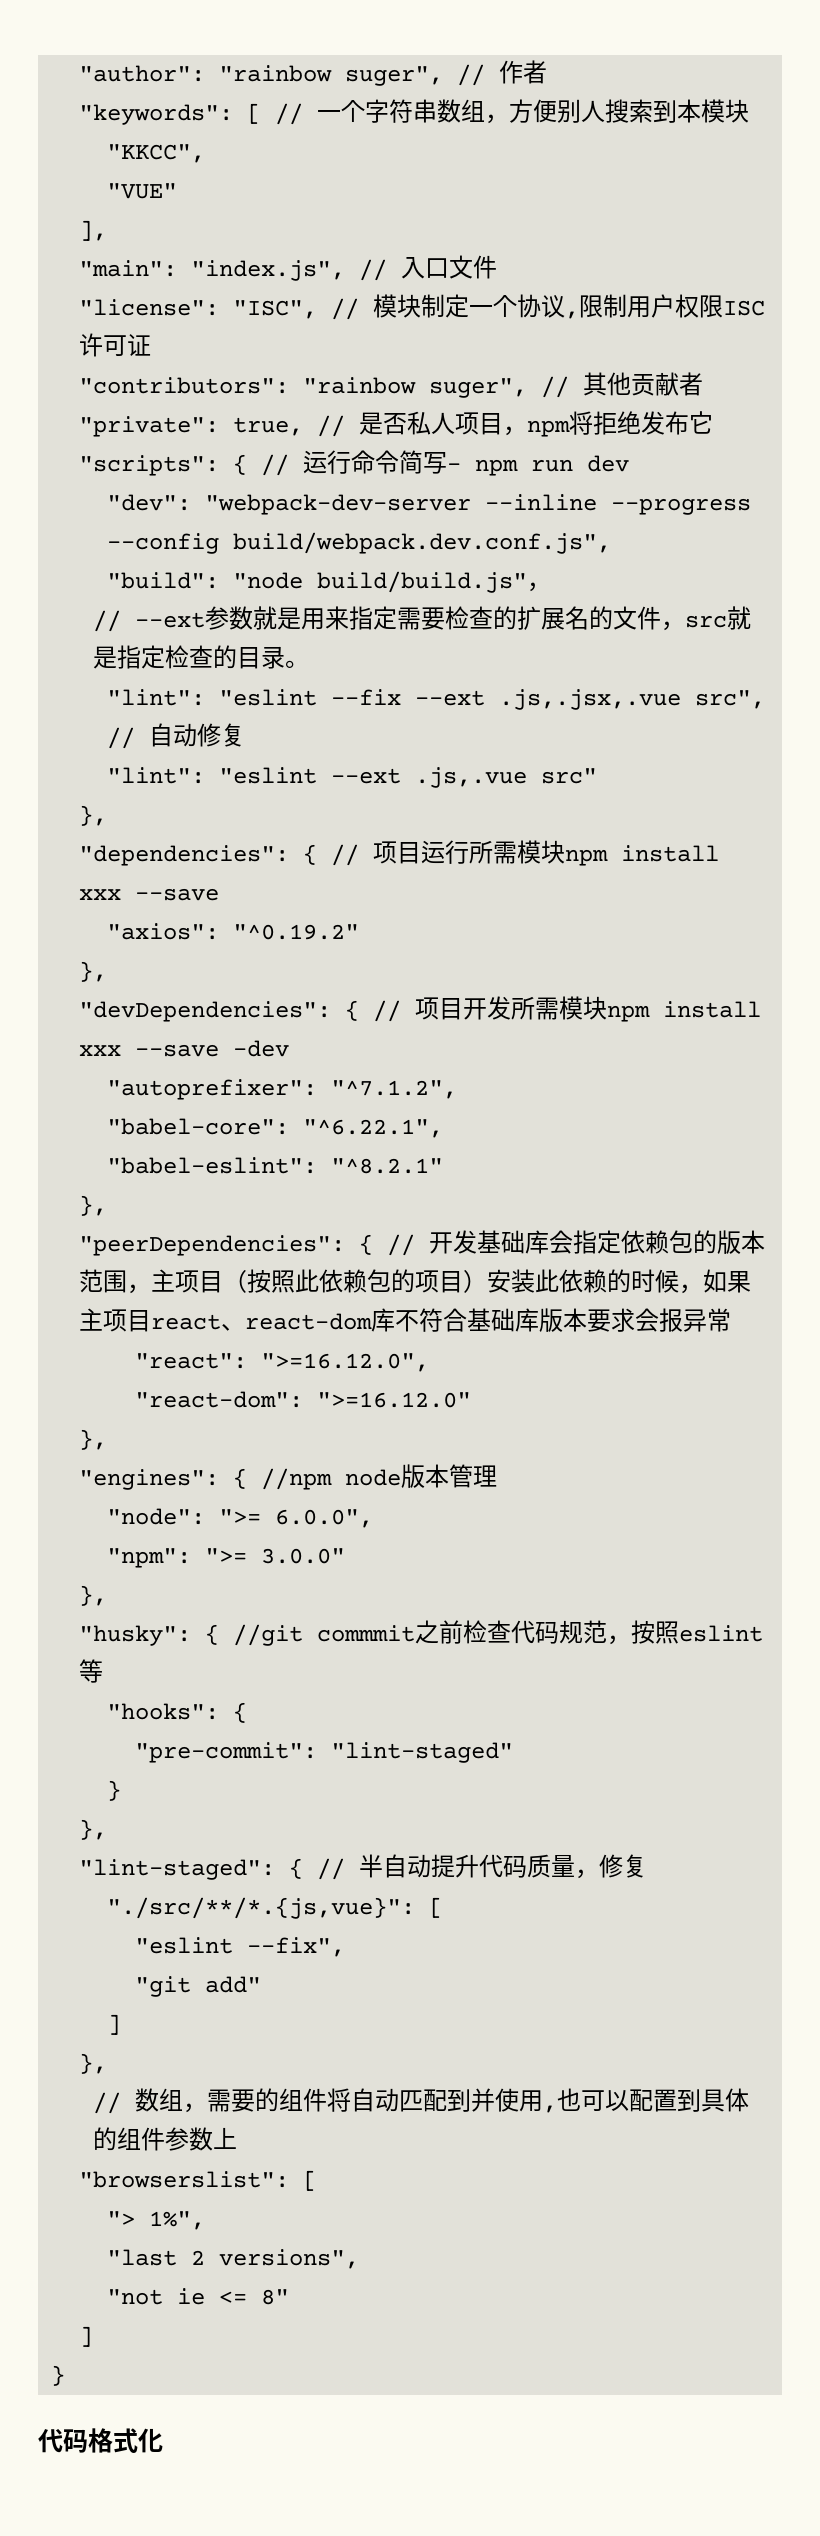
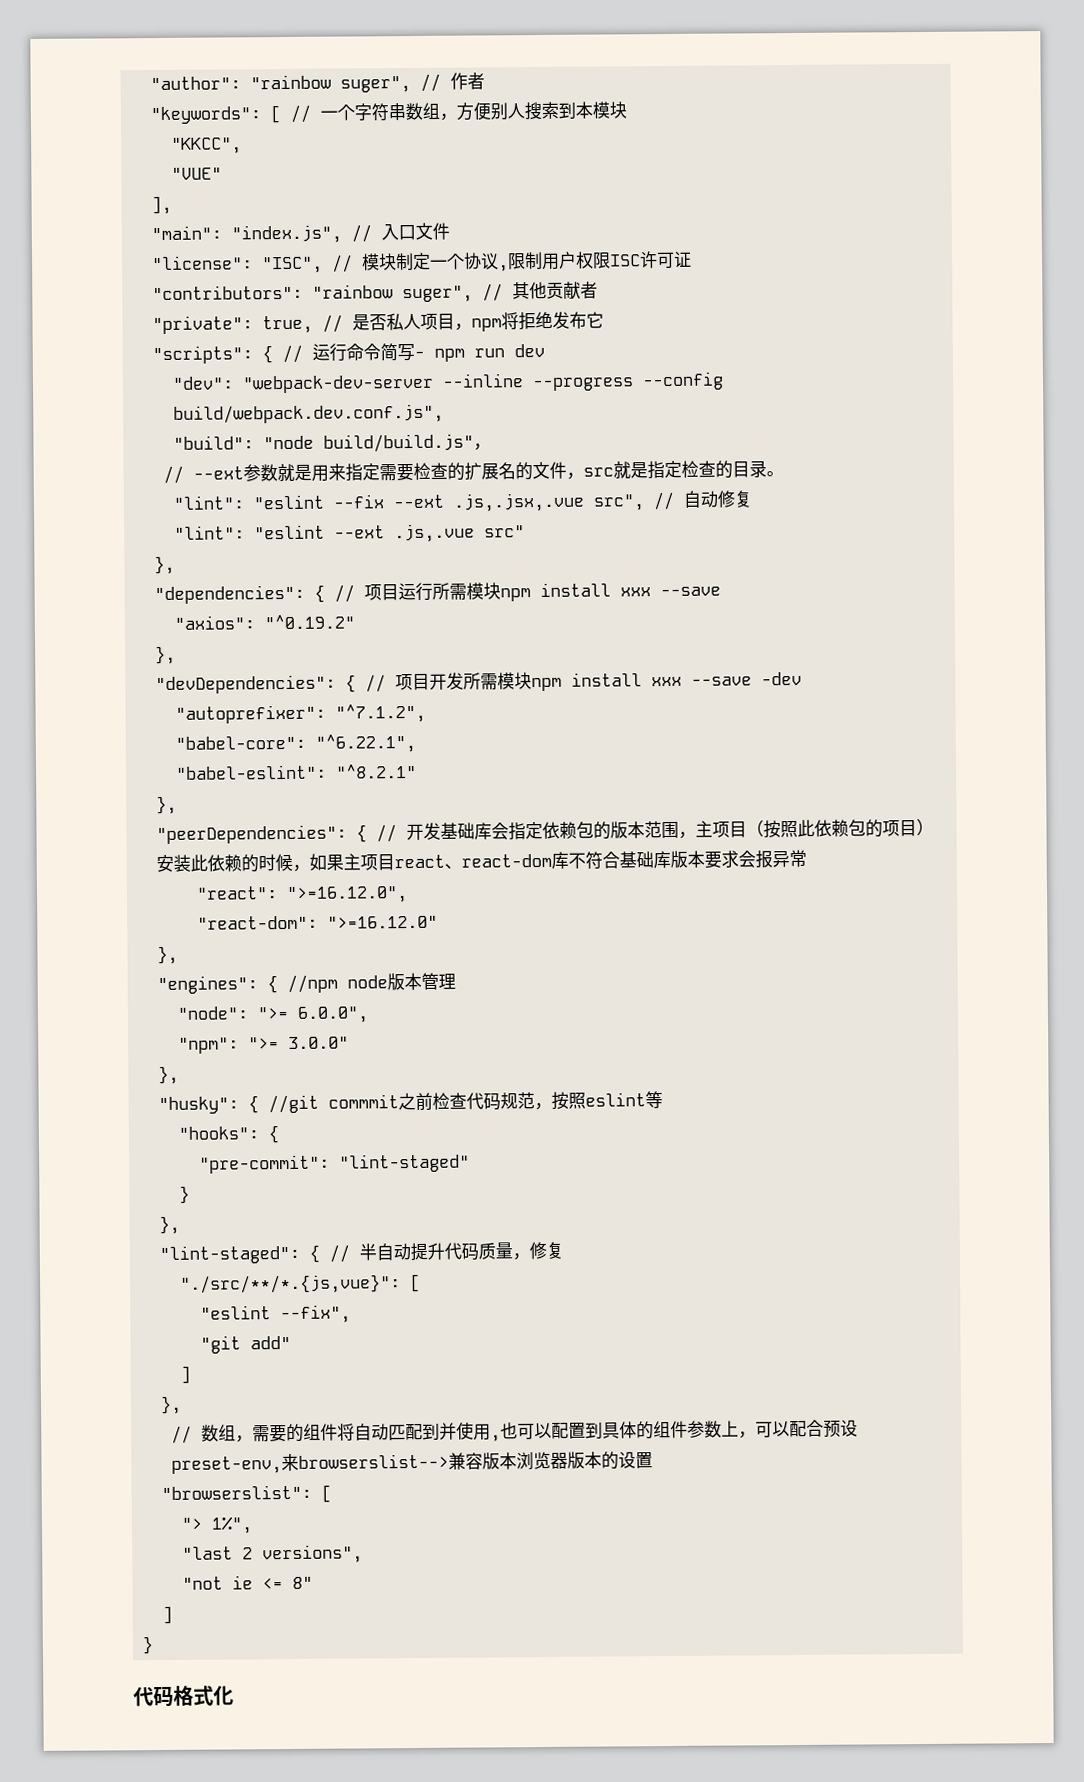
(237, 2138) none -> [738,1419,859,1439] [171,1451,654,1474] ，可以配合预设preset-env,来browserslist-->兼容版本浏览器版本的设置

